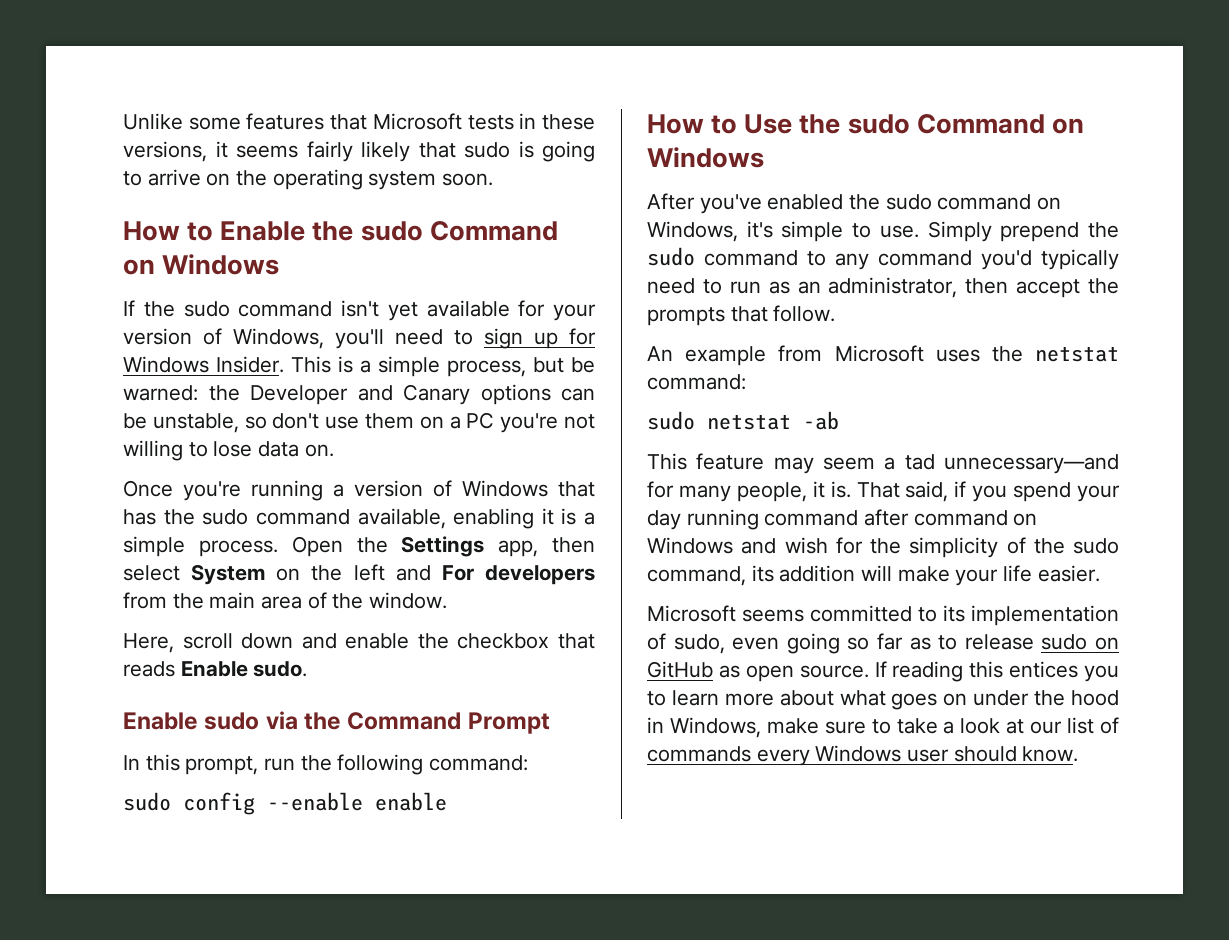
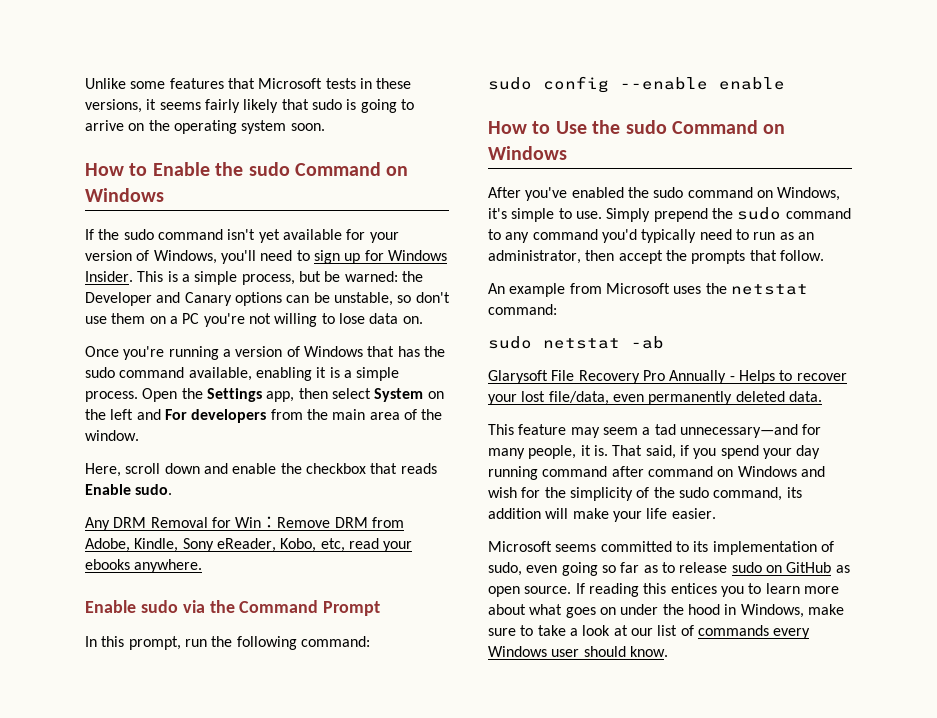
(308, 669) none -> [85,516,404,531] [85,538,413,552] [85,559,203,573] // Any DRM Removal for Win：Remove DRM from Adobe, Kindle, Sony eReader, Kobo, etc, read your ebooks anywhere.
(839, 420) none -> [488,370,847,384] [488,391,822,405] // Glarysoft File Recovery Pro Annually - Helps to recover your lost file/data, even permanently deleted data.

